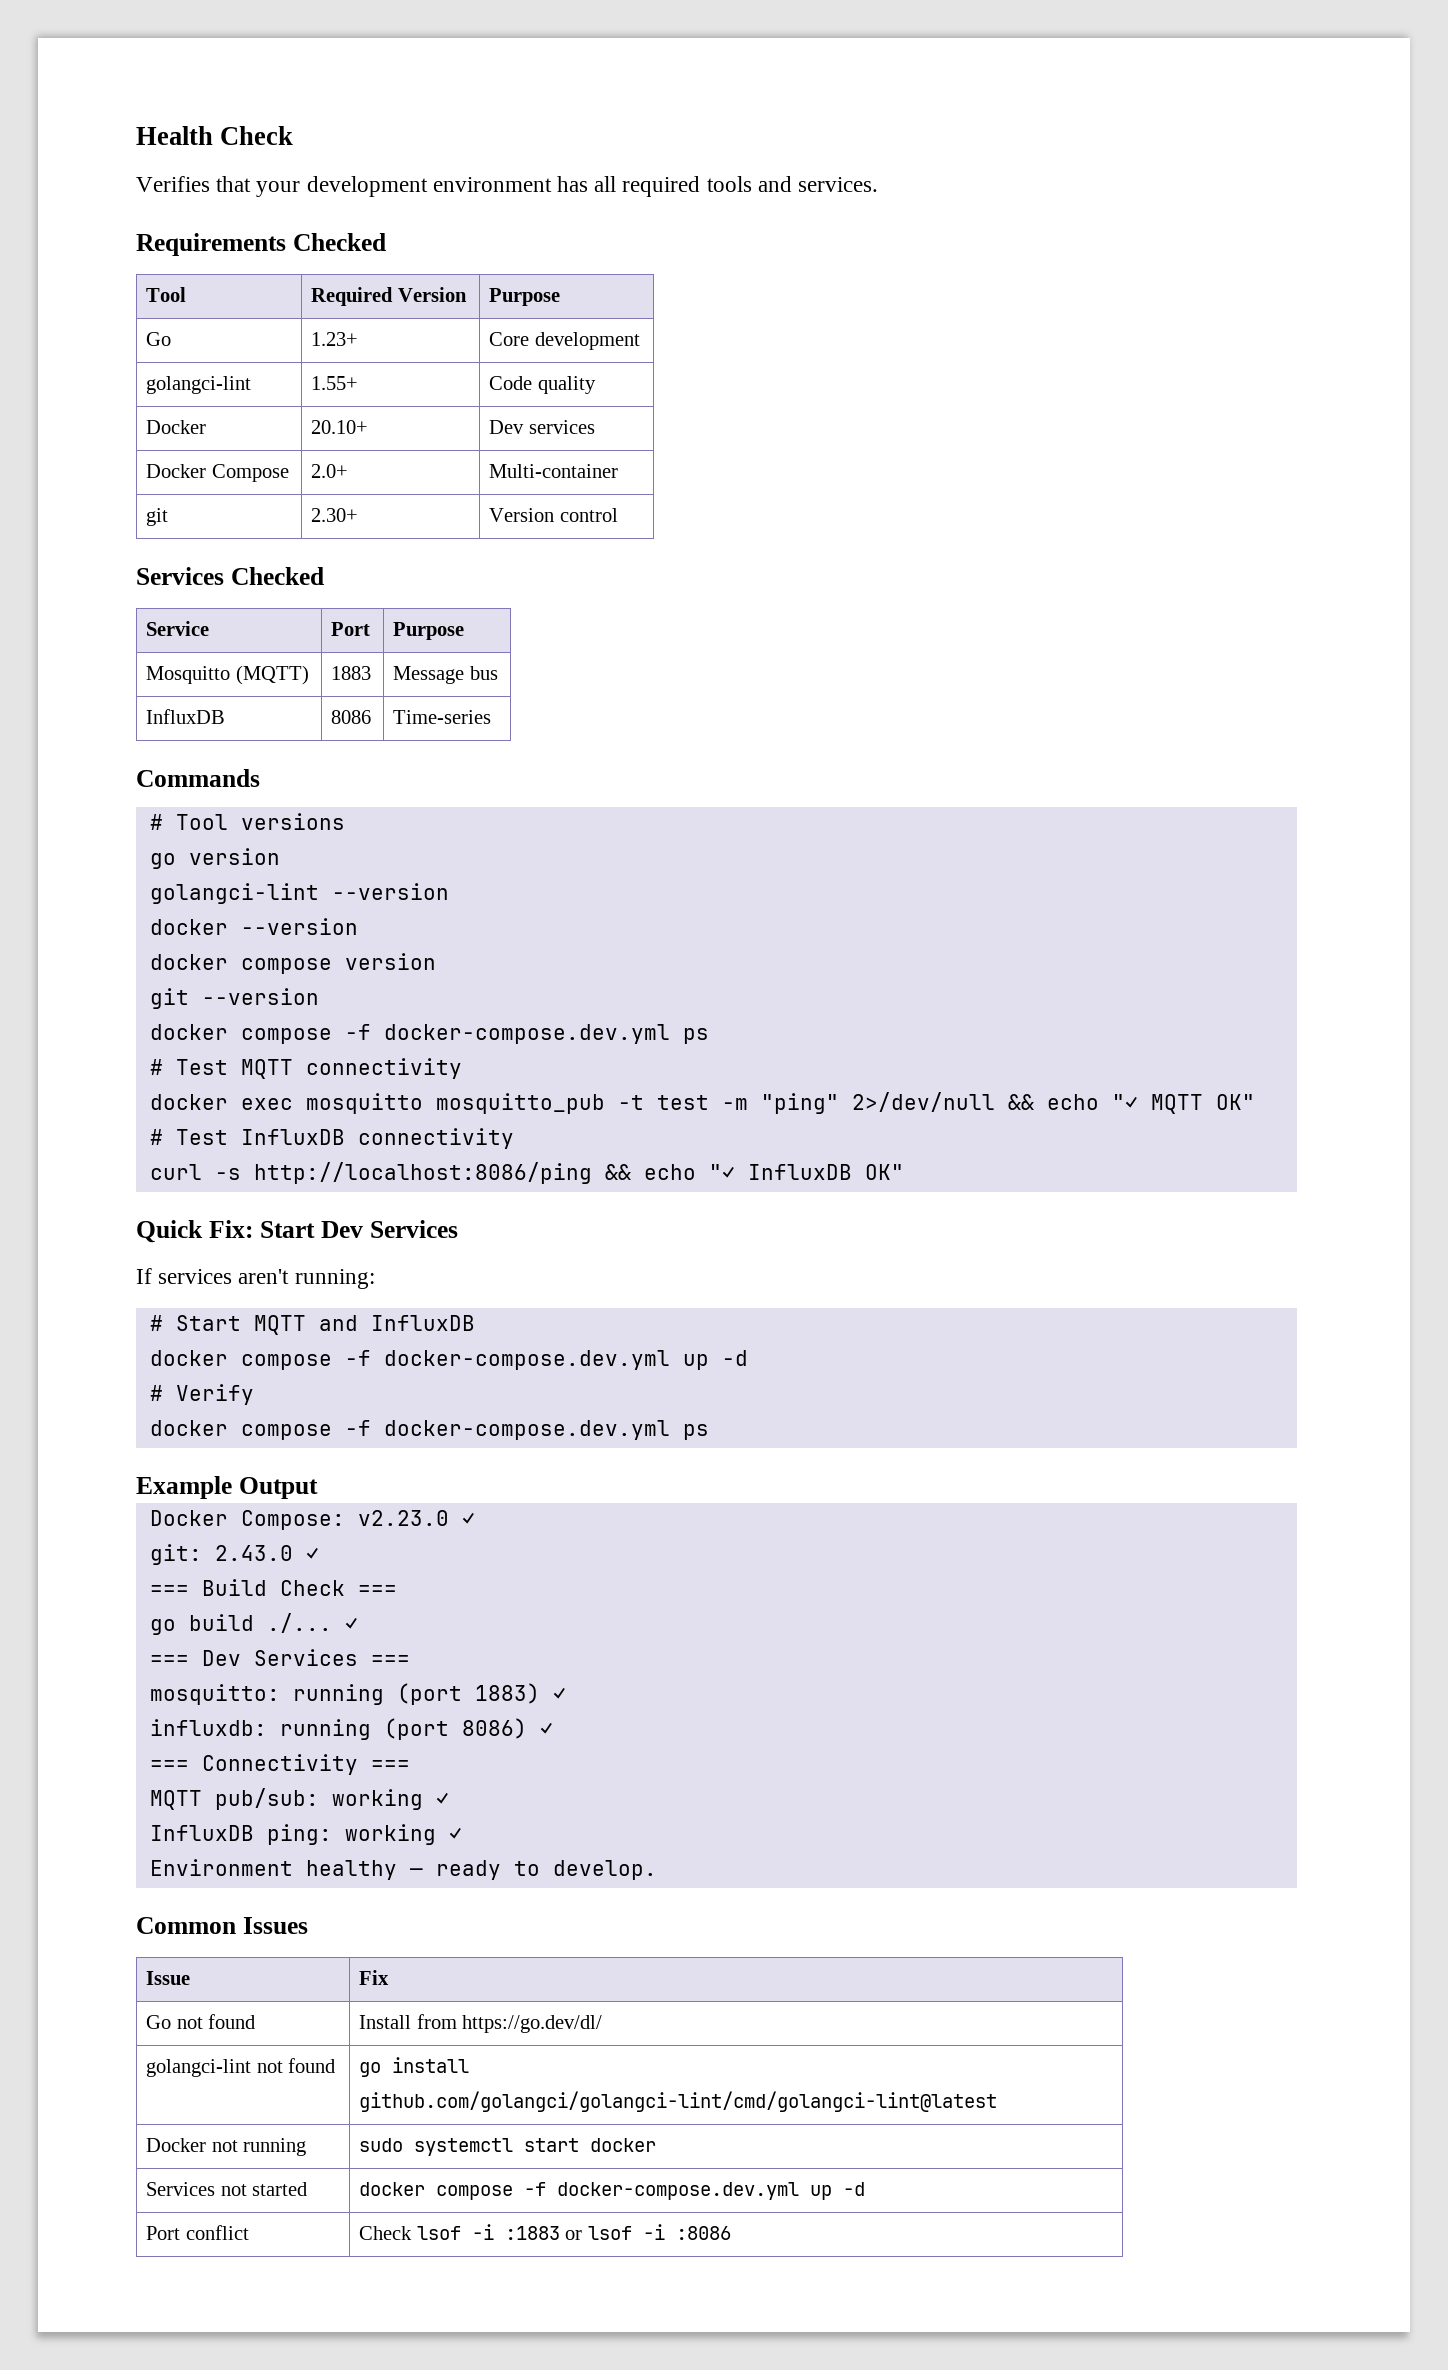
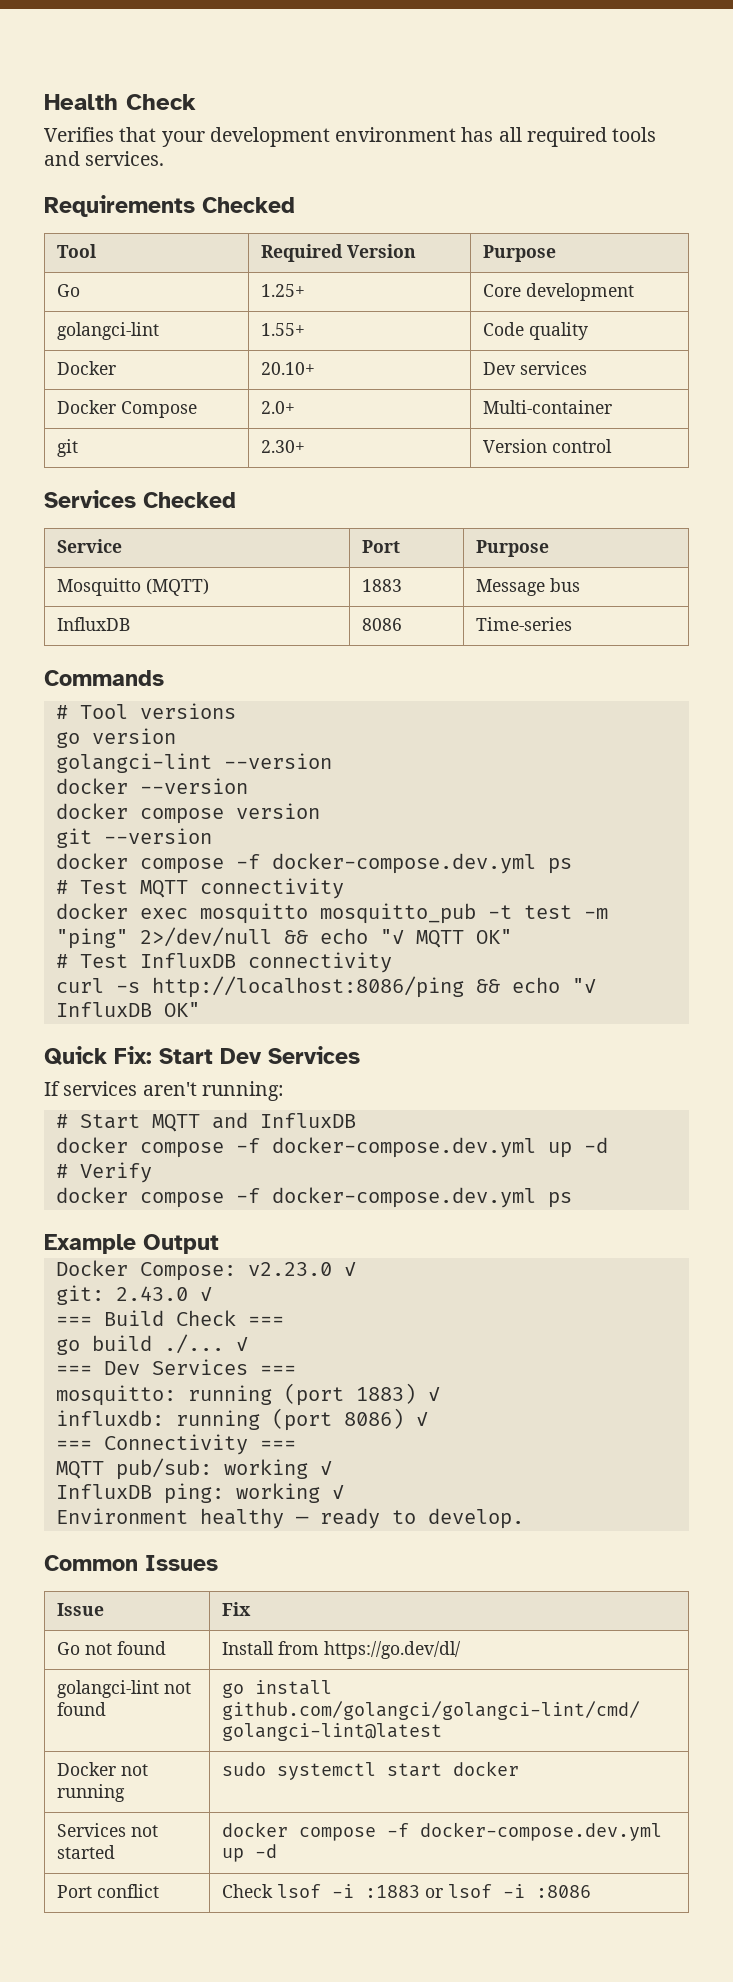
[311,332,359,346] 1.23+ -> [261,284,306,297] 1.25+

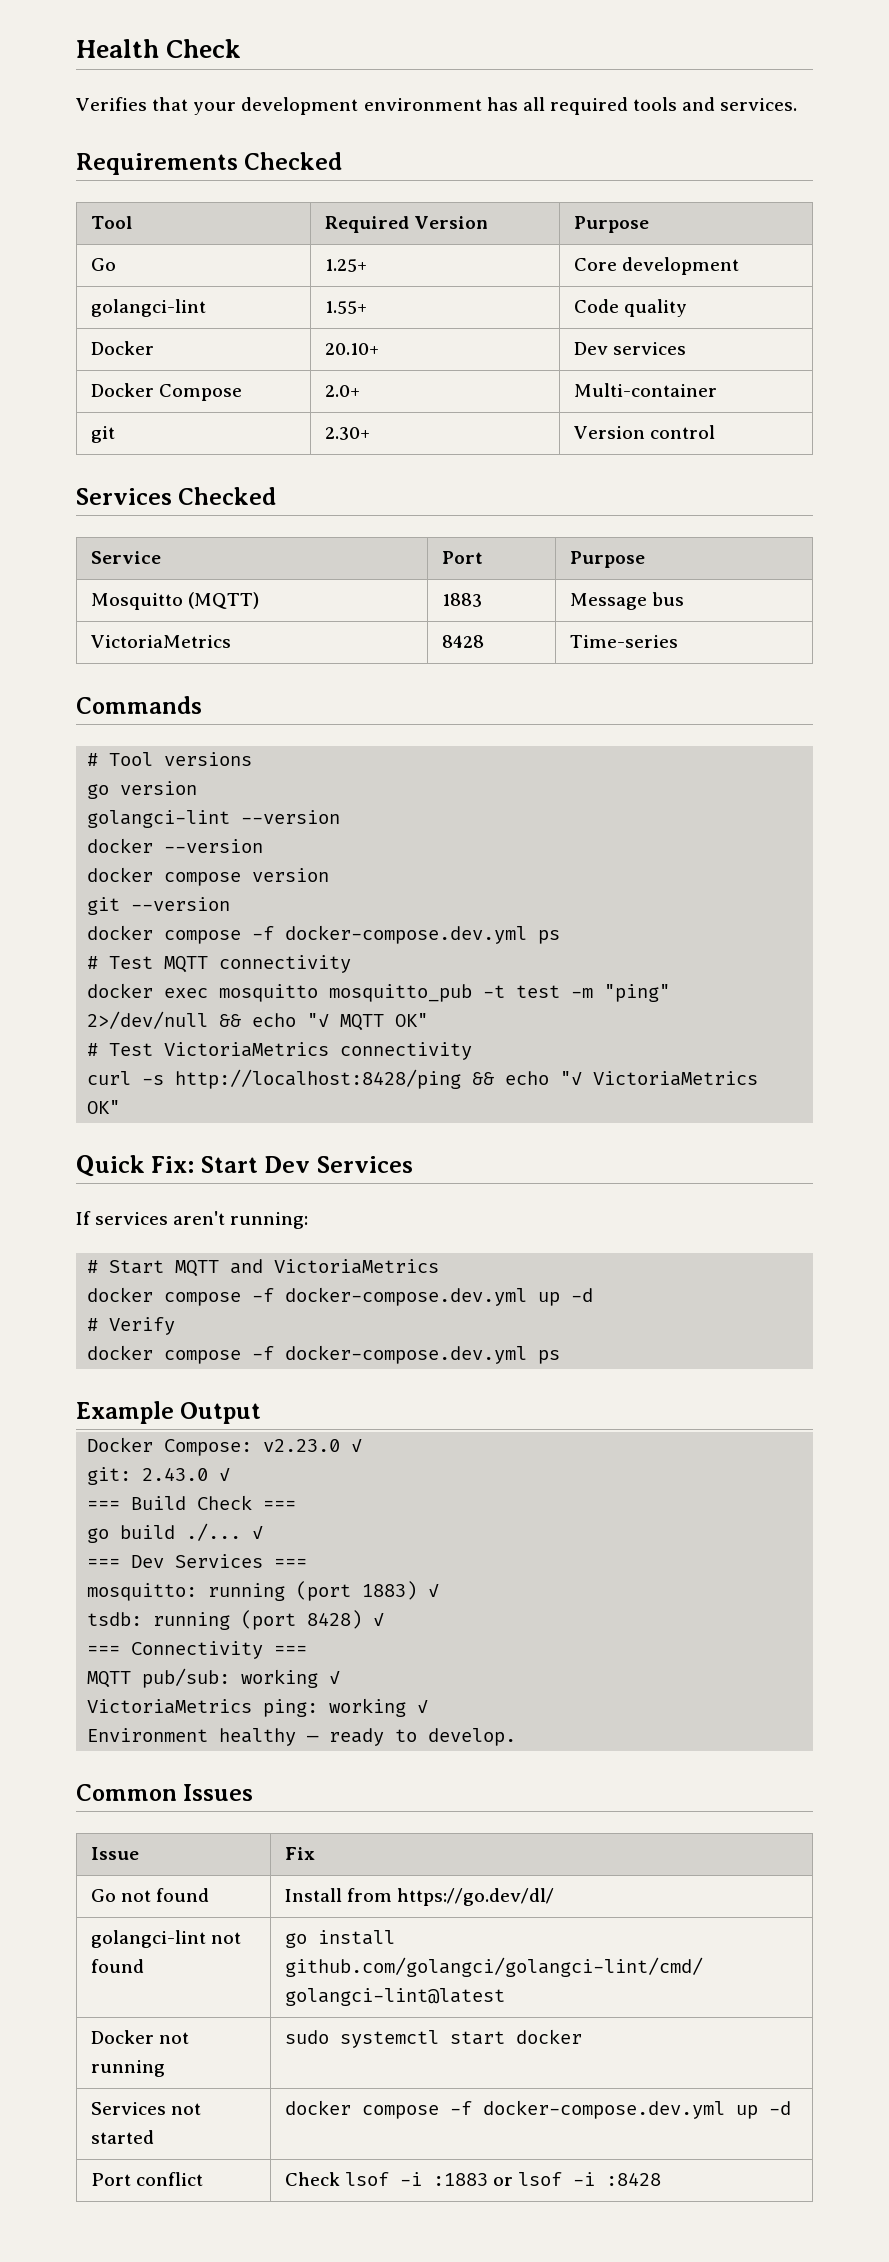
[57,617,131,631] [362,618,403,631] InfluxDB | 8086 -> [90,635,231,648] [441,635,484,648] VictoriaMetrics | 8428
[139,953,236,968] InfluxDB -> [164,1042,330,1057] VictoriaMetrics
[151,976,596,998] [55,1002,152,1017] http://localhost:8086/ping && echo "✓ InfluxDB -> [175,1069,759,1089] http://localhost:8428/ping && echo "✓ VictoriaMetrics
[259,1113,356,1128] InfluxDB -> [274,1259,440,1274] VictoriaMetrics
[55,1408,404,1431] influxdb: running (port 8086) -> [87,1610,363,1630] tsdb: running (port 8428)
[55,1484,152,1499] InfluxDB -> [87,1699,253,1714] VictoriaMetrics
[536,1885,592,1898] :8086 -> [606,2172,662,2186] :8428

